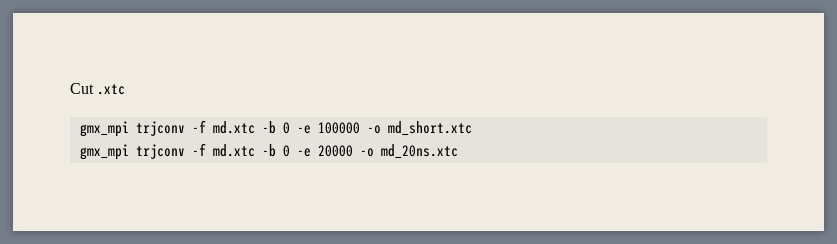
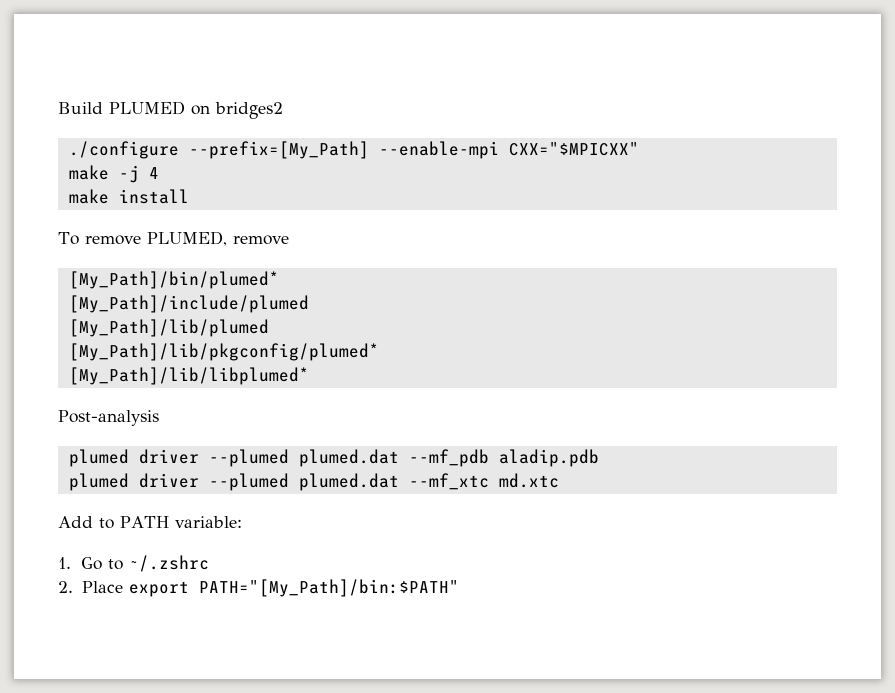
[70,83,126,95] [79,120,472,137] [79,143,458,160] Cut .xtc // gmx_mpi trjconv -f md.xtc -b 0 -e 100000 -o md_short.xtc // gmx_mpi trjconv -f md.xtc -b 0 -e 20000 -o md_20ns.xtc -> [58,101,283,119] [68,141,639,159] [68,165,159,183] [68,189,189,204] [58,231,289,246] [68,271,279,289] [68,295,309,313] [68,319,269,337] [68,343,379,361] [68,367,309,385] [58,410,159,426] [68,449,599,467] [68,473,559,491] [58,516,242,529] [58,555,210,572] [58,579,459,597] Build PLUMED on bridges2 // ./configure --prefix=[My_Path] --enable-mpi CXX="$MPICXX" // make -j 4 // make install // To remove PLUMED, remove // [My_Path]/bin/plumed* // [My_Path]/include/plumed // [My_Path]/lib/plumed // [My_Path]/lib/pkgconfig/plumed* // [My_Path]/lib/libplumed* // Post-analysis // plumed driver --plumed plumed.dat --mf_pdb aladip.pdb // plumed driver --plumed plumed.dat --mf_xtc md.xtc // Add to PATH variable: // 1. Go to ~/.zshrc // 2. Place export PATH="[My_Path]/bin:$PATH"

